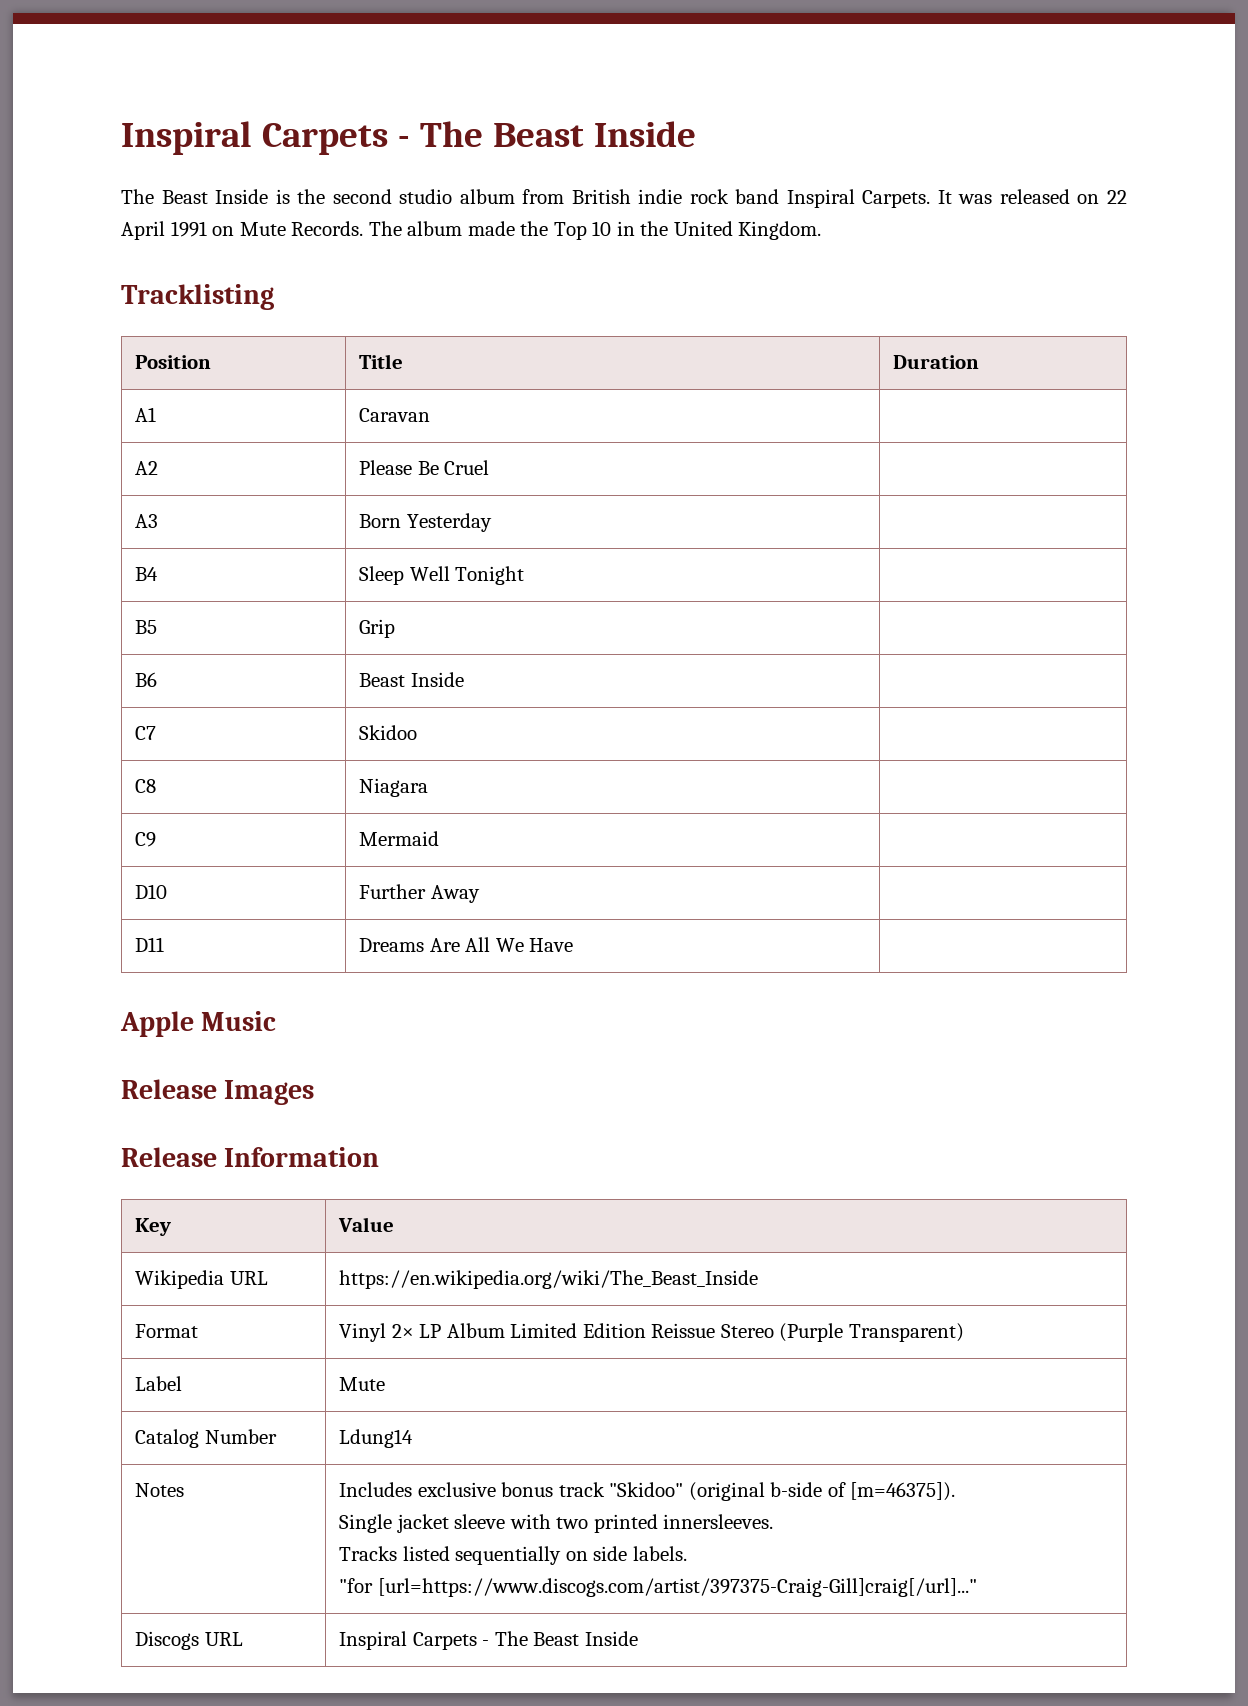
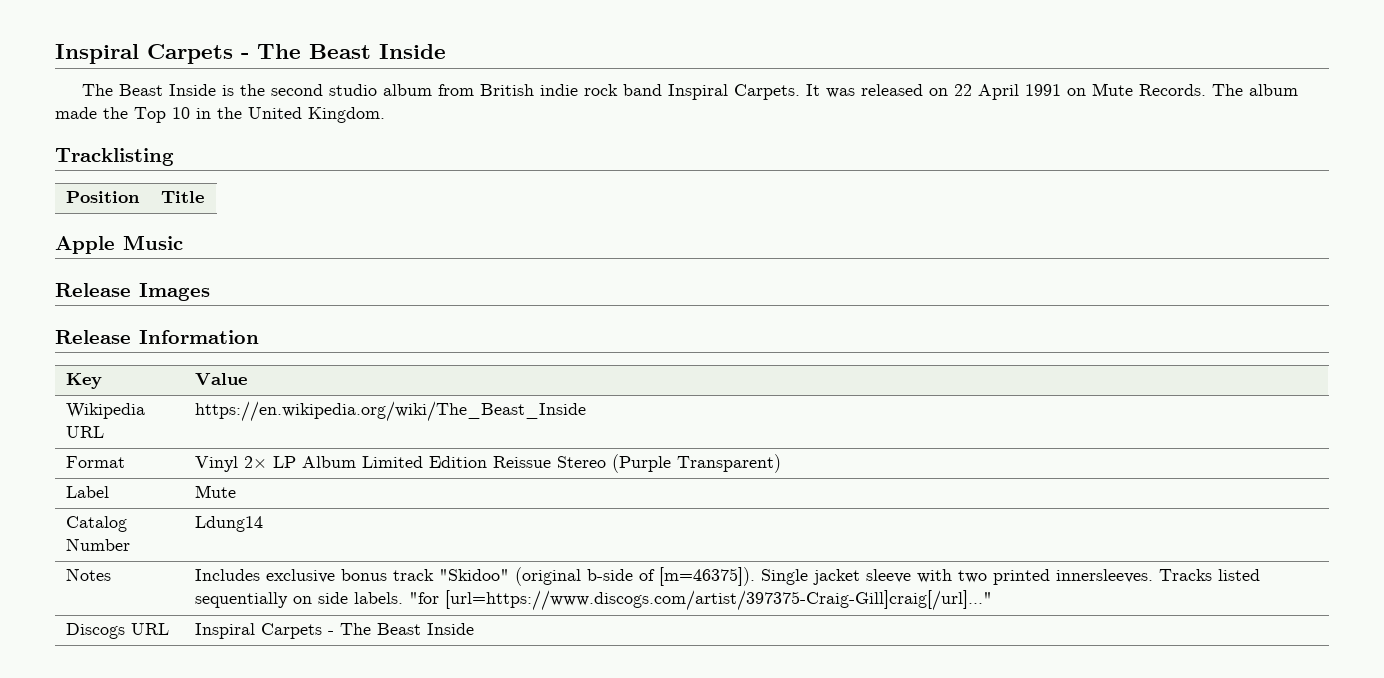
[893,355,980,369] [135,407,157,422] [359,408,431,422] [135,461,159,475] [359,460,490,475] [135,514,159,528] [359,513,492,532] [135,567,159,581] [359,566,525,585] [135,620,158,634] [359,619,396,638] [135,672,158,687] [359,672,464,687] [135,726,157,740] [359,725,418,740] [135,779,157,793] [359,778,429,797] [135,832,157,847] [359,831,440,846] [135,884,168,899] [359,884,480,903] [135,937,165,952] [359,937,574,952] | Duration // A1 | Caravan | // A2 | Please Be Cruel | // A3 | Born Yesterday | // B4 | Sleep Well Tonight | // B5 | Grip | // B6 | Beast Inside | // C7 | Skidoo | // C8 | Niagara | // C9 | Mermaid | // D10 | Further Away | // D11 | Dreams Are All We Have | -> (204, 197) none
(956, 1491) // -> (755, 576) none
(774, 1521) // -> (1153, 576) none
(687, 1553) // -> (403, 598) none

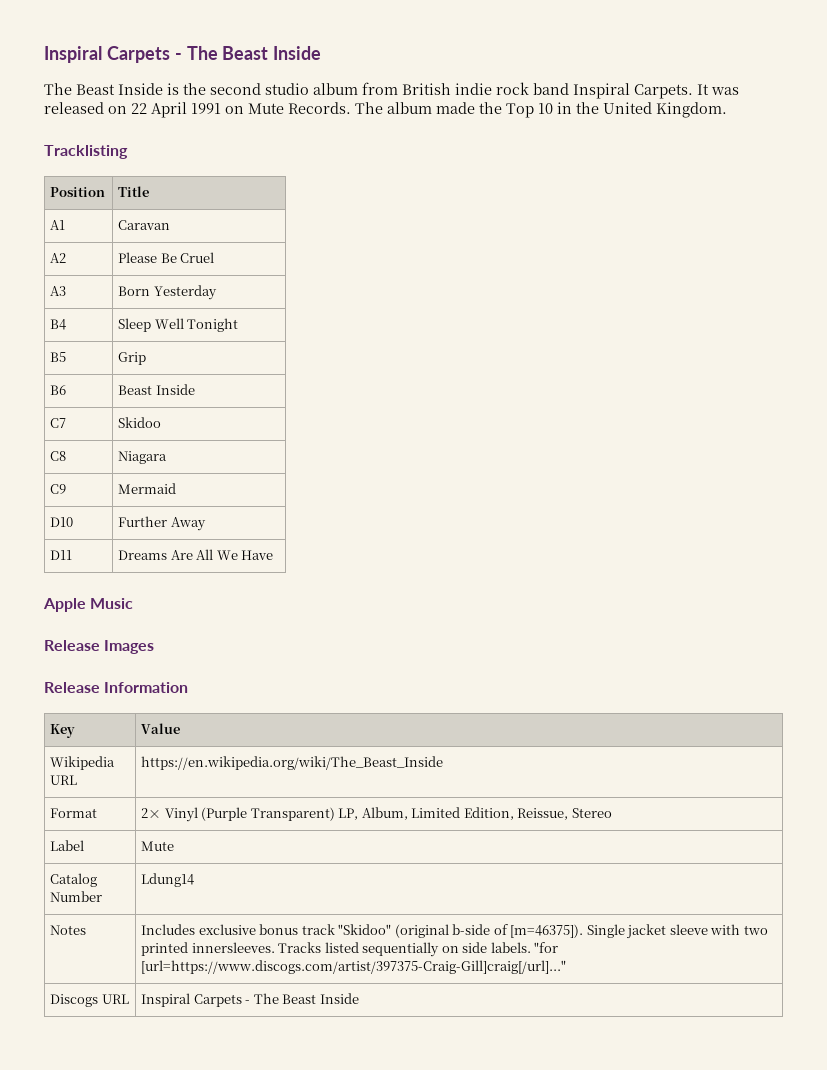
(204, 197) none -> [50,220,66,230] [118,220,171,230] [50,253,67,263] [118,252,215,263] [50,286,67,296] [118,285,217,300] [50,319,67,330] [118,318,239,332] [50,352,67,362] [118,352,147,365] [50,385,67,395] [118,384,195,395] [50,418,67,428] [118,417,162,428] [50,451,67,461] [118,451,168,464] [50,484,67,494] [118,483,177,494] [50,517,74,527] [118,516,206,531] [50,550,73,560] [118,549,274,560] // A1 | Caravan // A2 | Please Be Cruel // A3 | Born Yesterday // B4 | Sleep Well Tonight // B5 | Grip // B6 | Beast Inside // C7 | Skidoo // C8 | Niagara // C9 | Mermaid // D10 | Further Away // D11 | Dreams Are All We Have
[194,454,781,473] Vinyl 2× LP Album Limited Edition Reissue Stereo (Purple Transparent) -> [141,807,612,822] 2× Vinyl (Purple Transparent) LP, Album, Limited Edition, Reissue, Stereo

